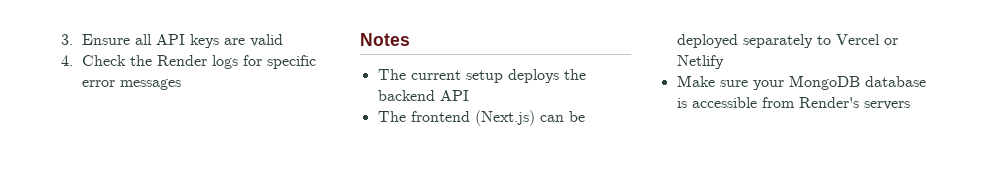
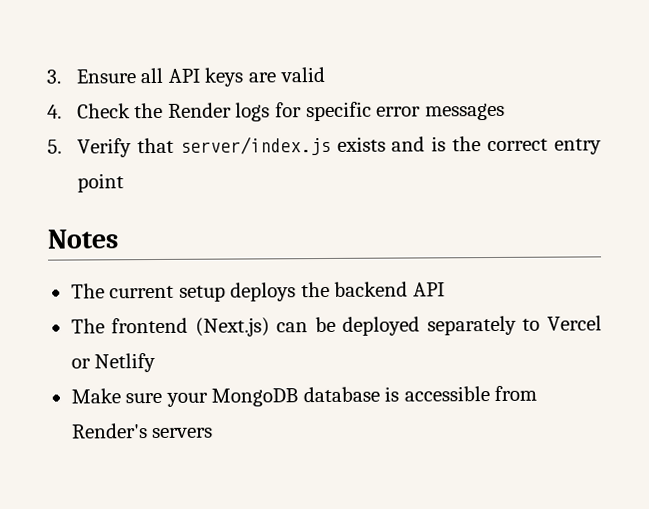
(182, 84) none -> [47,135,603,158] [76,173,124,193] // 5. Verify that server/index.js exists and is the correct entry point

